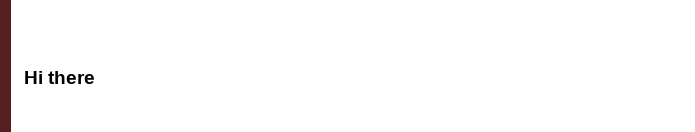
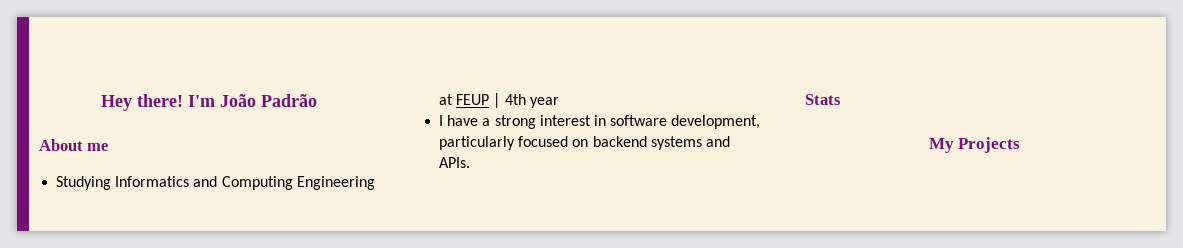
[24,71,96,84] Hi there -> [100,94,317,111] [39,139,109,151] [56,176,375,190] [439,93,559,108] [439,115,761,129] [439,136,730,150] [439,157,471,168] [805,94,841,105] [928,137,1021,153] Hey there! I'm João Padrão // About me // Studying Informatics and Computing Engineering at FEUP | 4th year // I have a strong interest in software development, particularly focused on backend systems and APIs. // Stats // My Projects

